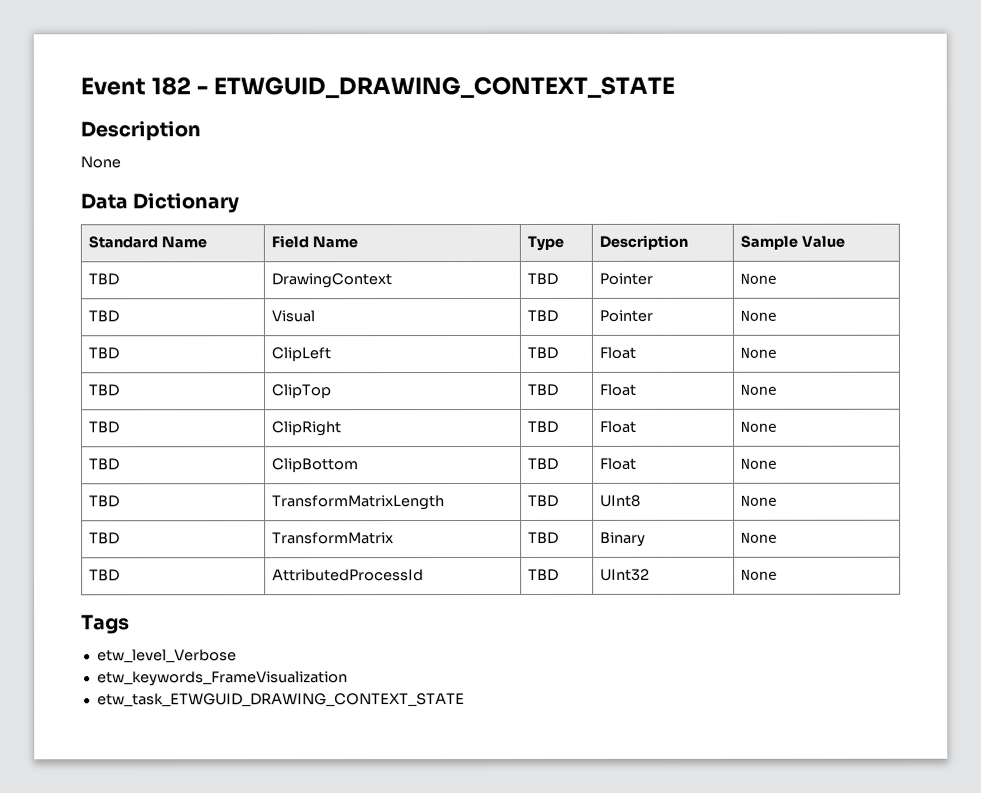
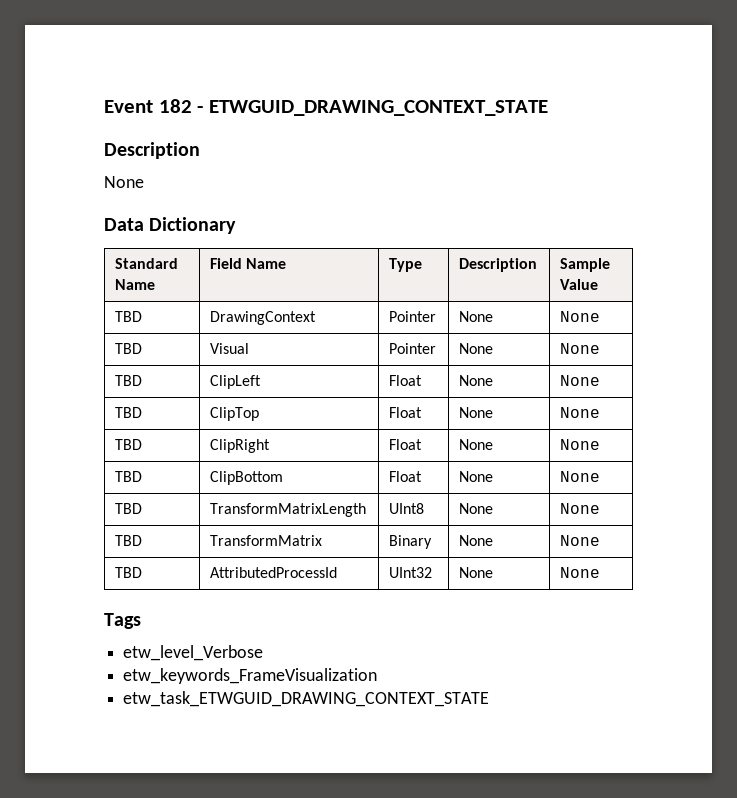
[526,272,558,285] [598,272,653,285] TBD | Pointer -> [389,311,437,322] [459,311,494,322] Pointer | None
[526,309,558,322] [598,309,653,322] TBD | Pointer -> [389,343,437,354] [459,343,494,354] Pointer | None
[526,346,558,359] [598,346,636,359] TBD | Float -> [389,375,423,386] [459,375,494,386] Float | None
[526,383,558,396] [598,383,636,396] TBD | Float -> [389,407,423,418] [459,407,494,418] Float | None
[527,420,559,433] [599,420,637,433] TBD | Float -> [389,439,423,450] [459,439,494,450] Float | None
[527,457,559,470] [599,457,637,470] TBD | Float -> [389,471,423,482] [459,471,494,482] Float | None
[527,494,559,507] [599,494,641,507] TBD | UInt8 -> [389,503,425,514] [459,503,494,514] UInt8 | None
[527,531,559,544] [599,531,646,547] TBD | Binary -> [389,535,433,549] [459,535,494,546] Binary | None
[527,568,559,581] [599,568,650,581] TBD | UInt32 -> [389,567,433,578] [459,567,494,578] UInt32 | None

